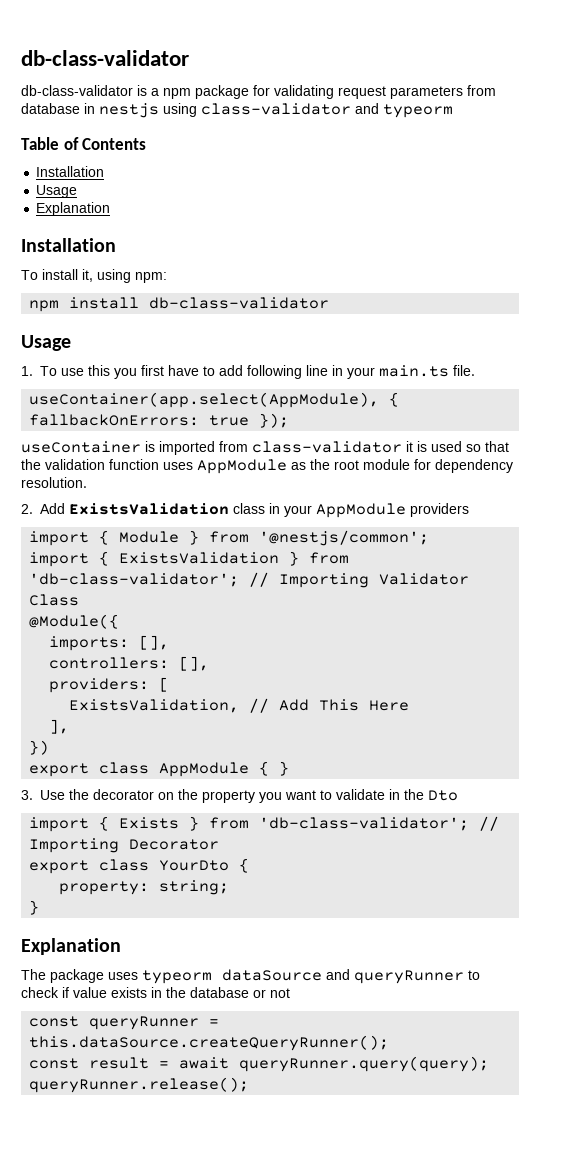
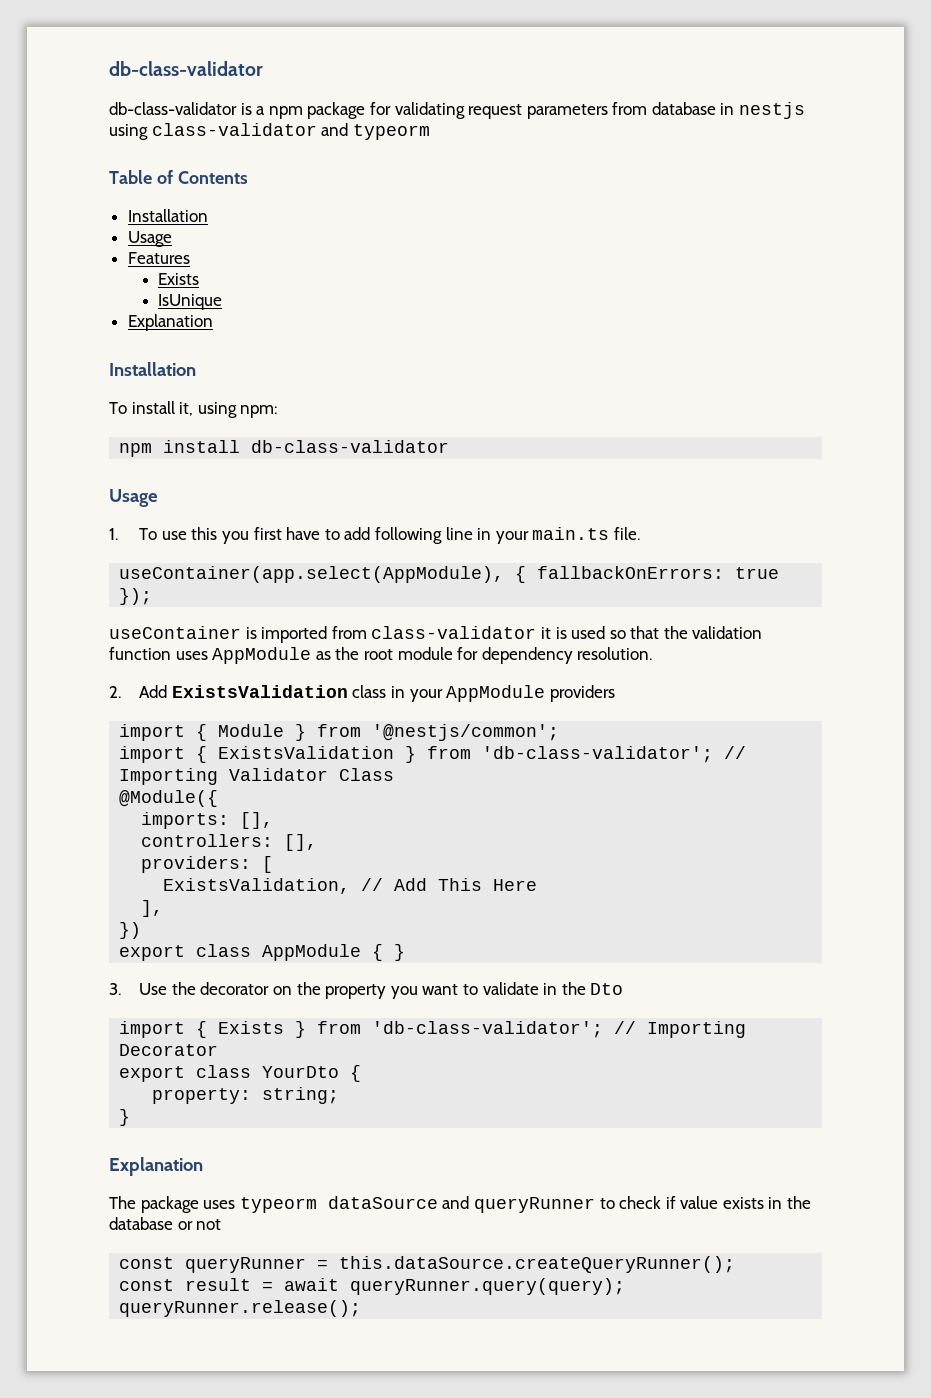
(78, 191) none -> [127,252,190,264] [157,273,199,285] [157,294,222,310] // Features // Exists // IsUnique

